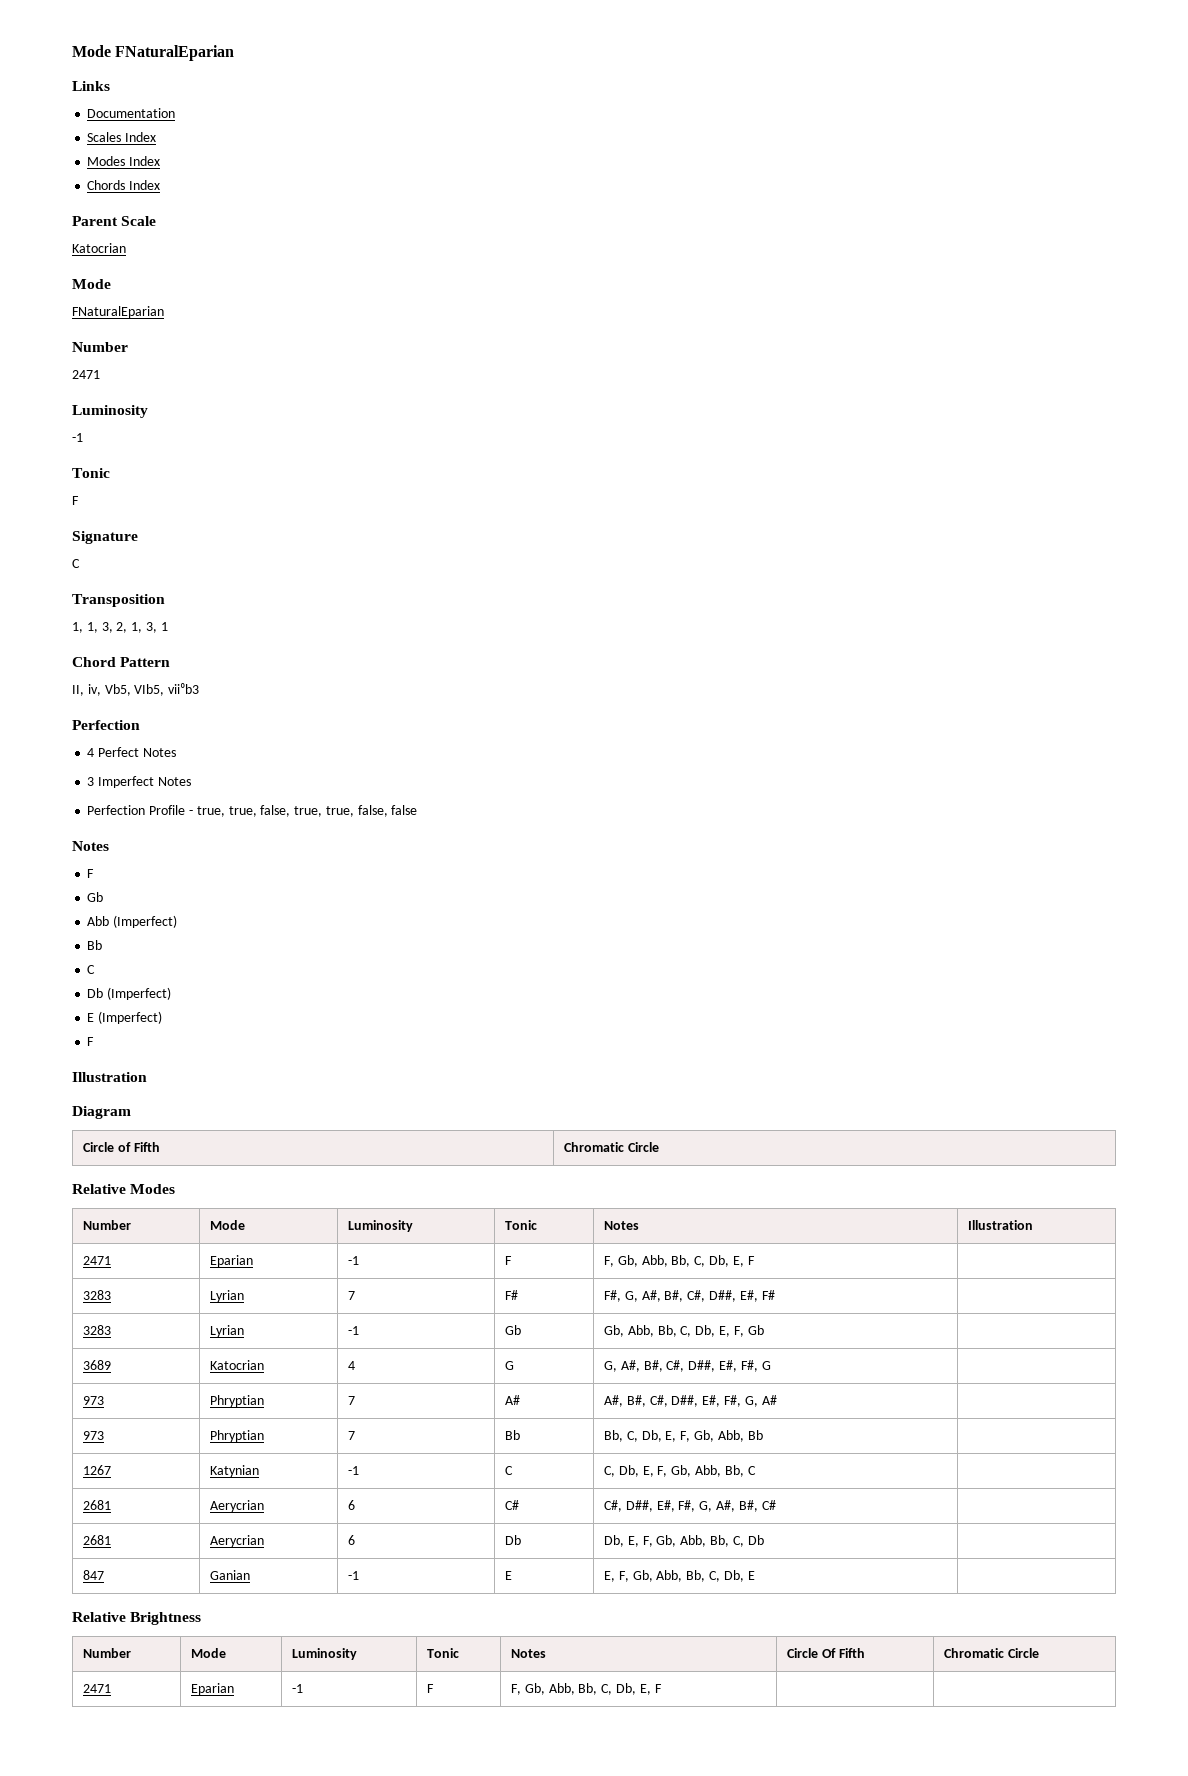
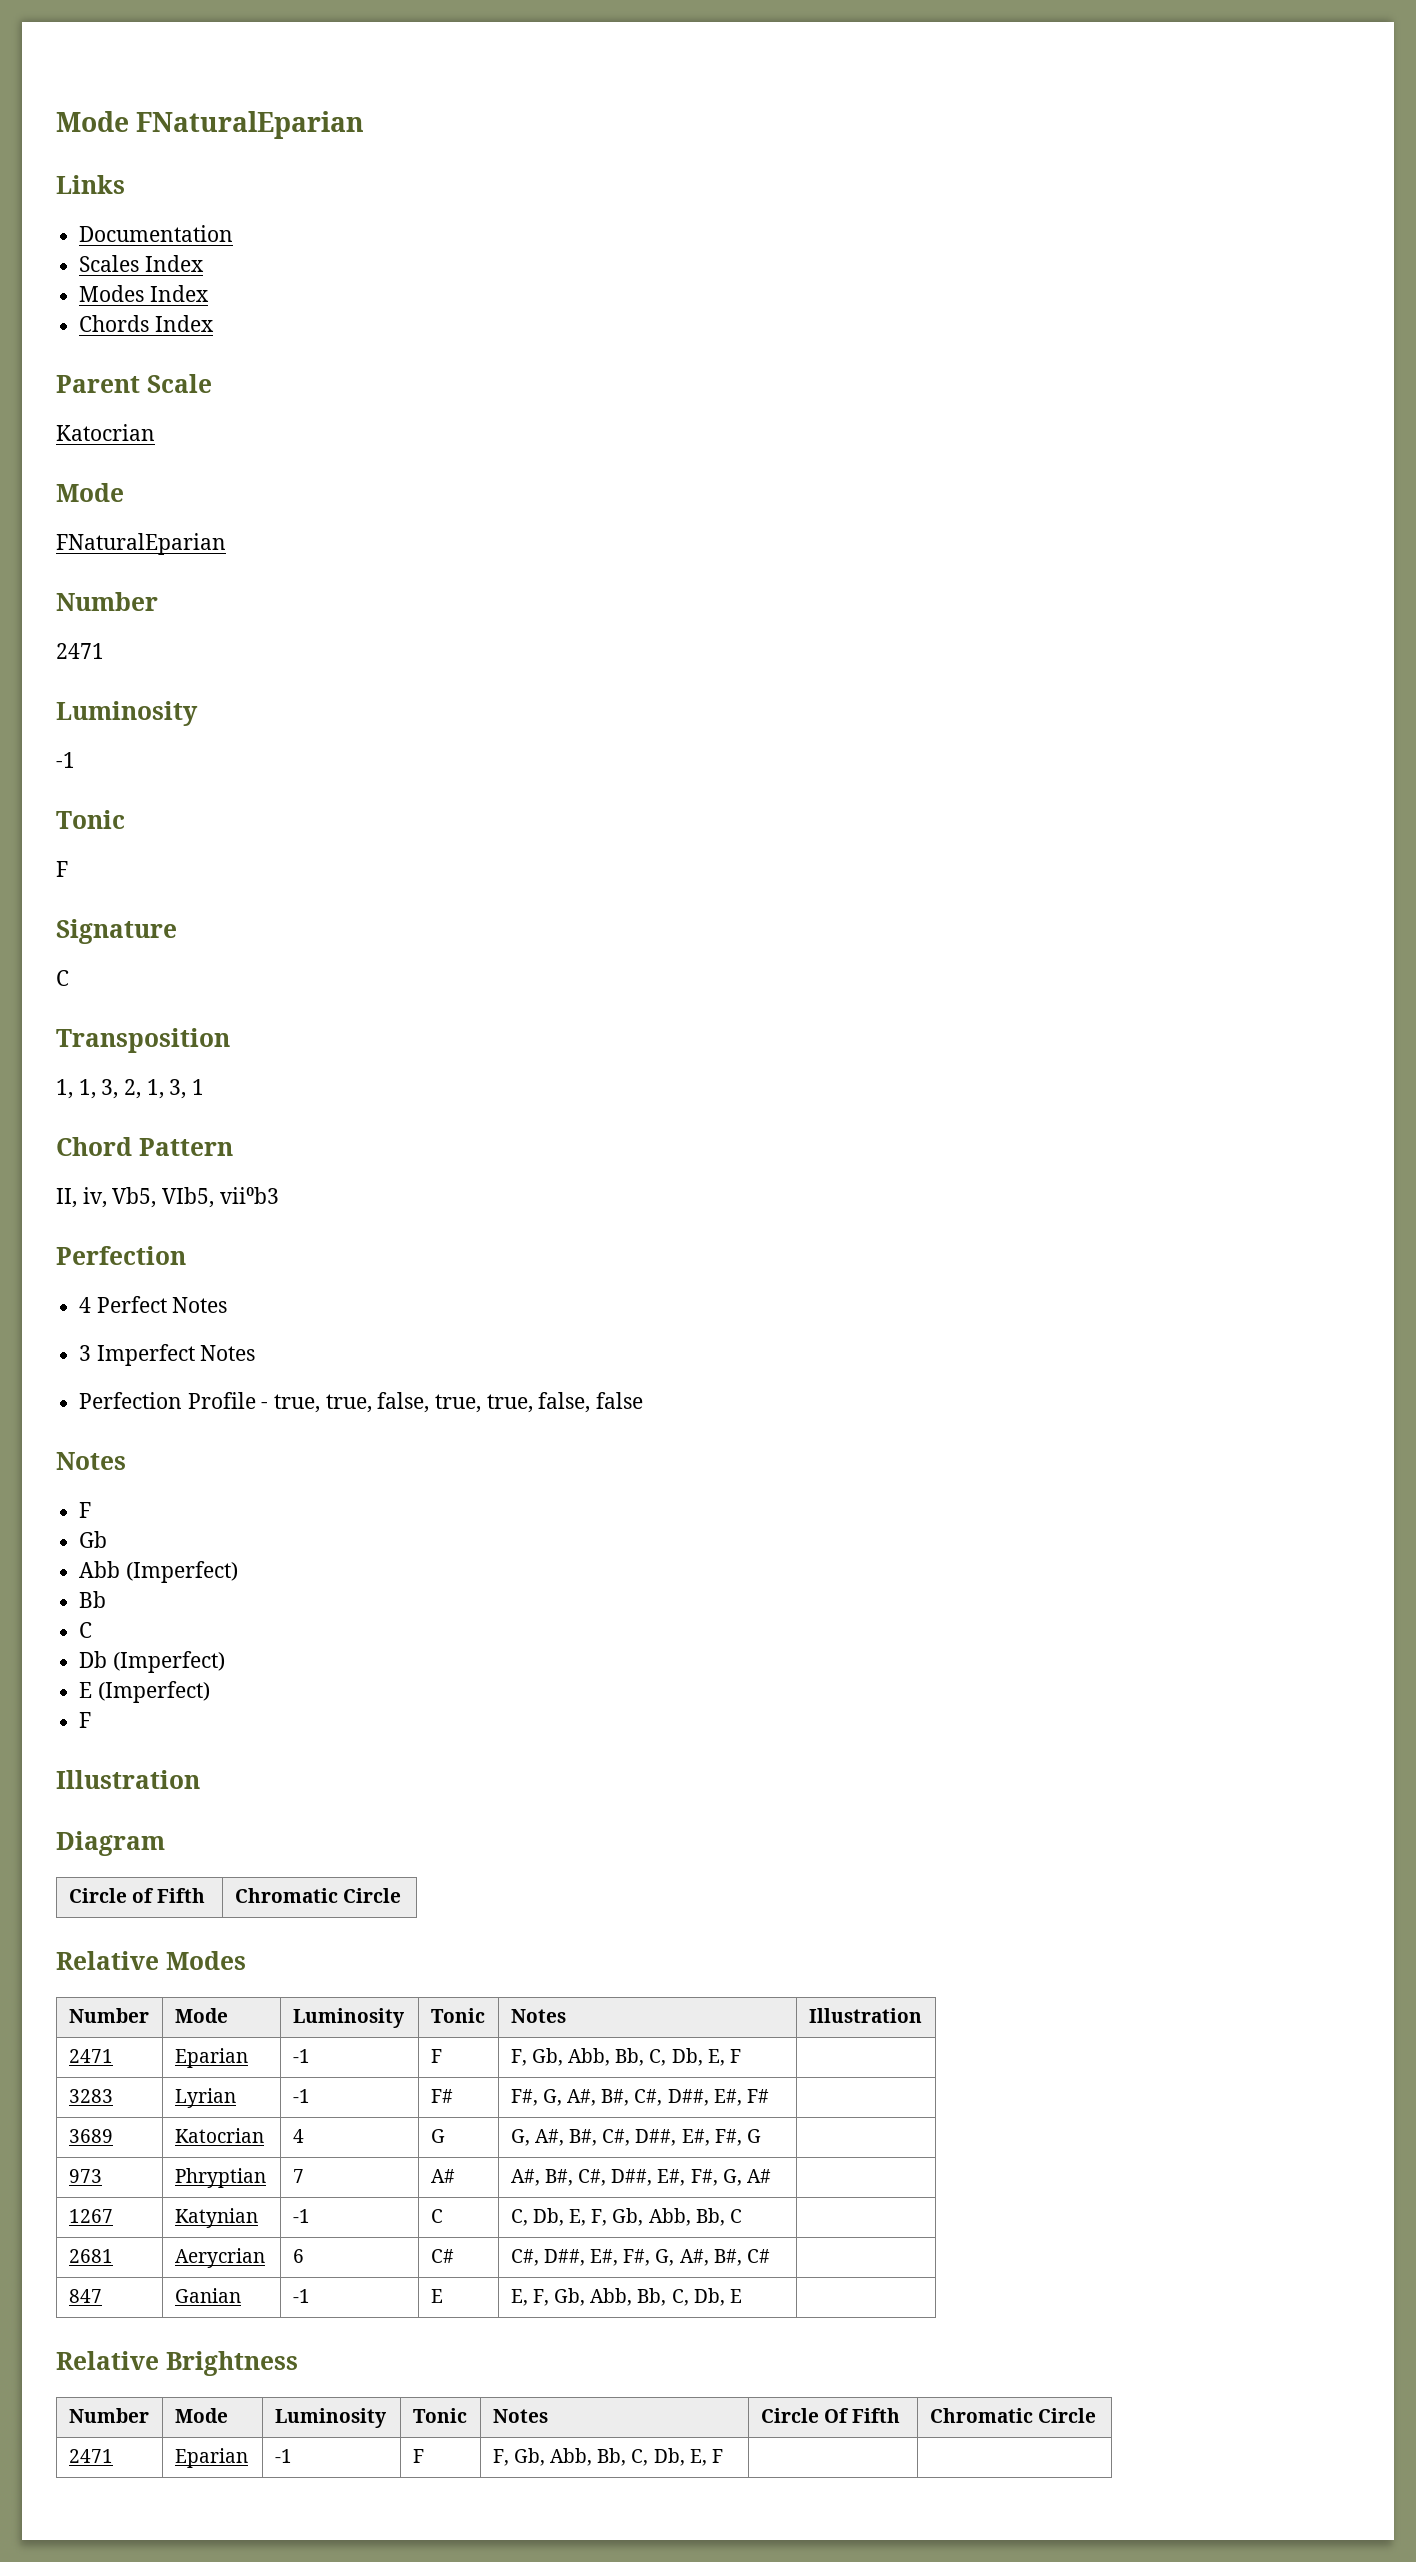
[348,1291,356,1300] 7 -> [292,2089,310,2103] -1
[83,1325,112,1335] [210,1325,245,1337] [348,1326,360,1335] [505,1325,522,1335] [604,1325,764,1337] // 3283 | Lyrian | -1 | Gb | Gb, Abb, Bb, C, Db, E, F, Gb | -> (769, 2096) none
[83,1431,105,1440] [210,1430,265,1442] [348,1431,356,1440] [505,1430,521,1440] [604,1430,763,1442] // 973 | Phryptian | 7 | Bb | Bb, C, Db, E, F, Gb, Abb, Bb | -> (771, 2176) none
[83,1535,112,1545] [210,1535,265,1547] [348,1535,356,1545] [505,1535,522,1545] [604,1535,764,1547] // 2681 | Aerycrian | 6 | Db | Db, E, F, Gb, Abb, Bb, C, Db | -> (770, 2256) none

